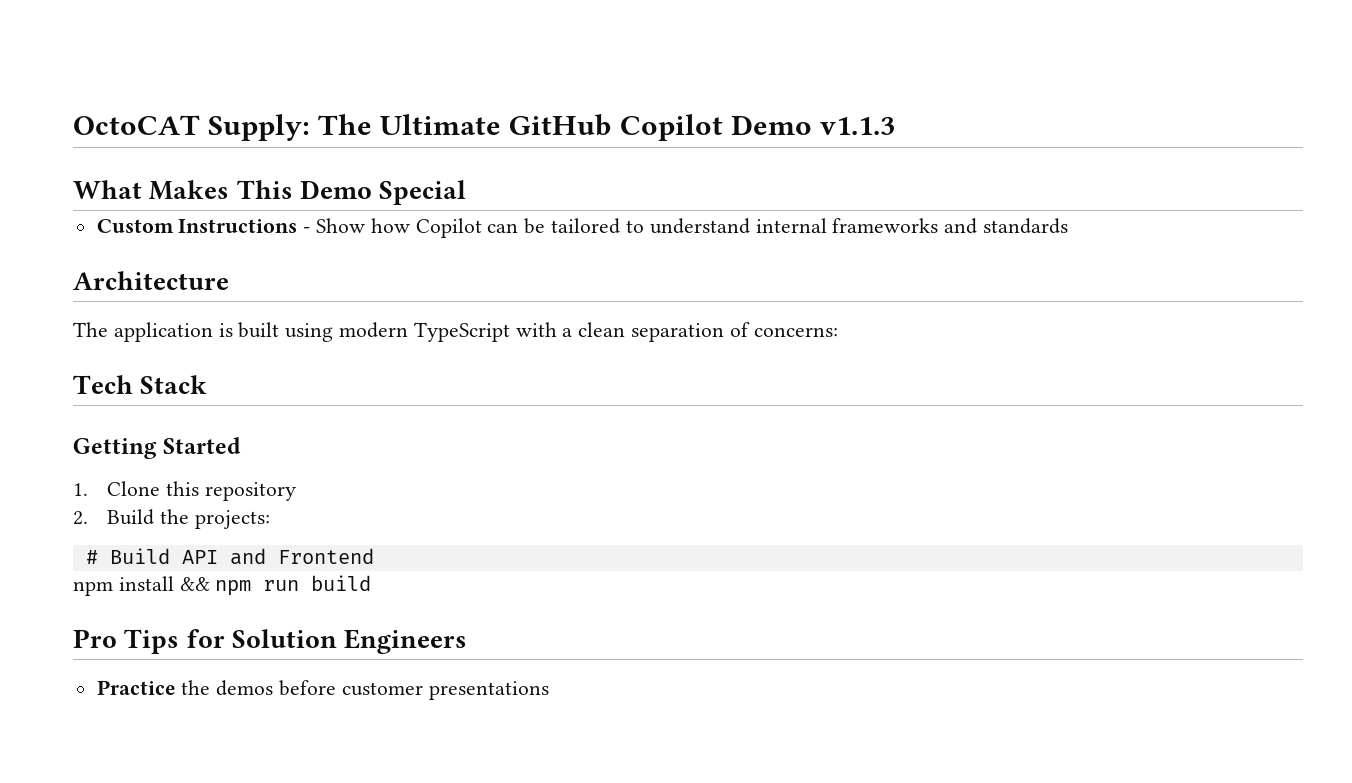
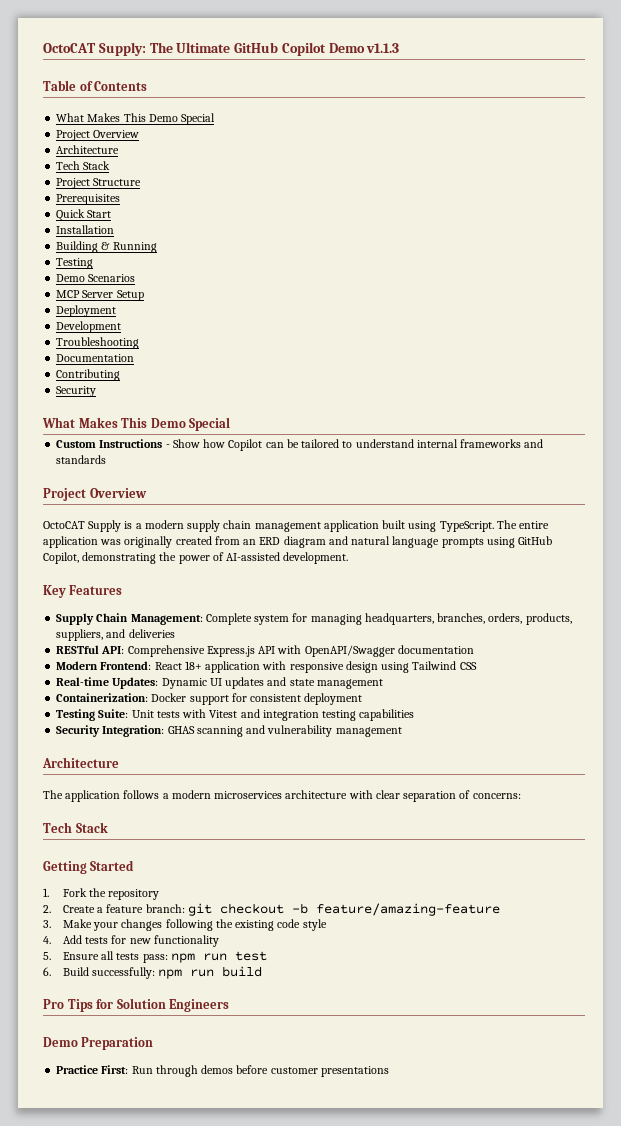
(895, 126) none -> [43,80,148,91] [56,113,216,125] [56,130,140,141] [56,145,120,154] [56,161,111,170] [56,178,142,189] [56,194,121,205] [56,209,112,221] [56,225,115,234] [56,241,157,253] [56,258,94,269] [56,274,136,282] [56,290,144,301] [56,305,117,317] [56,321,122,333] [56,337,140,349] [56,354,135,362] [56,369,121,381] [56,386,97,397] // Table of Contents // What Makes This Demo Special // Project Overview // Architecture // Tech Stack // Project Structure // Prerequisites // Quick Start // Installation // Building & Running // Testing // Demo Scenarios // MCP Server Setup // Deployment // Development // Troubleshooting // Documentation // Contributing // Security
[73,271,229,290] [73,322,626,342] Architecture // The application is built using modern TypeScript with a clean -> [43,488,147,501] [43,520,550,532] [43,536,553,548] [43,552,349,564] [43,585,123,598] [56,613,572,625] [56,629,175,641] [56,645,474,657] [56,661,477,673] [56,677,383,689] [56,693,363,705] [56,709,415,721] [56,725,402,737] [42,757,119,768] [43,790,400,802] Project Overview // OctoCAT Supply is a modern supply chain management application built using TypeScript. The entire application was originally created from an ERD diagram and natural language prompts using GitHub Copilot, demonstrating the power of AI-assisted development. // Key Features // Supply Chain Management: Complete system for managing headquarters, branches, orders, products, suppliers, and deliveries // RESTful API: Comprehensive Express.js API with OpenAPI/Swagger documentation // Modern Frontend: React 18+ application with responsive design using Tailwind CSS // Real-time Updates: Dynamic UI updates and state management // Containerization: Docker support for consistent deployment // Testing Suite: Unit tests with Vitest and integration testing capabilities // Security Integration: GHAS scanning and vulnerability management // Architecture // The application follows a modern microservices architecture with clear
[107,481,199,496] Clone this -> [62,888,107,897] Fork the
[107,509,270,529] [85,548,374,565] [73,576,210,596] Build the projects: // # Build API and Frontend // npm install && -> [62,903,500,916] [43,919,327,931] [43,935,219,947] [43,951,267,963] [43,967,156,979] Create a feature branch: git checkout -b feature/amazing-feature // 3. Make your changes following the existing code style // 4. Add tests for new functionality // 5. Ensure all tests pass: npm run test // 6. Build successfully:
(468, 641) none -> [43,1037,154,1050] // Demo Preparation
[181,680,211,695] the -> [101,1065,198,1077] First: Run through

